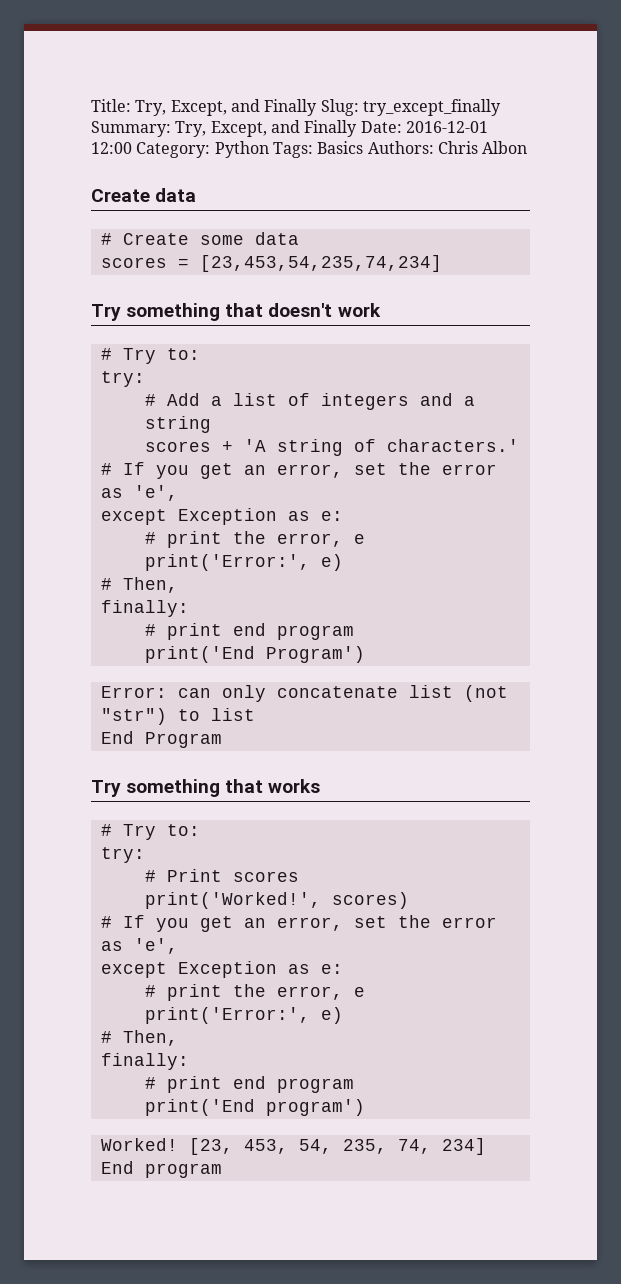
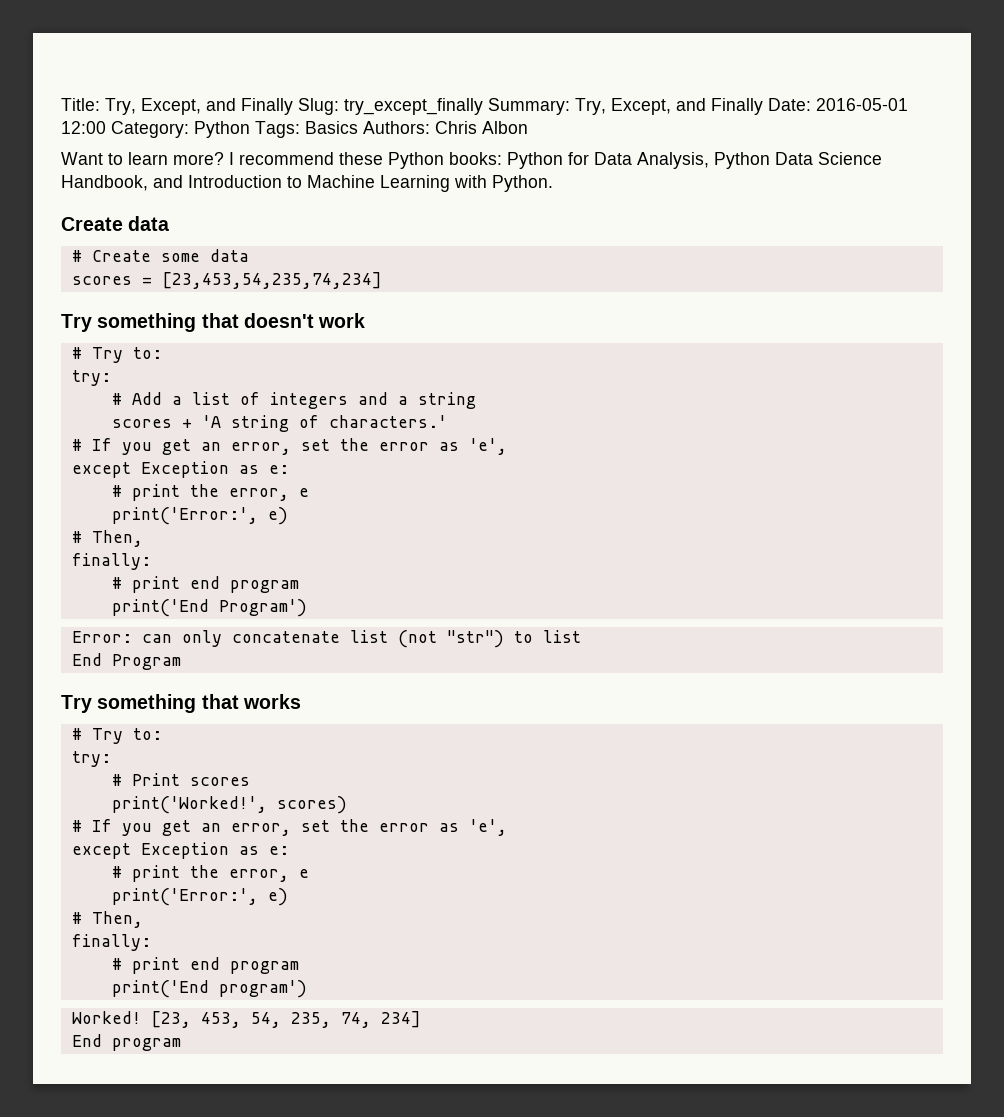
[405,121,488,133] 2016-12-01 -> [816,98,908,111] 2016-05-01
(528, 147) none -> [61,152,882,169] [61,175,553,192] // Want to learn more? I recommend these Python books: Python for Data Analysis, Python Data Science Handbook, and Introduction to Machine Learning with Python.

